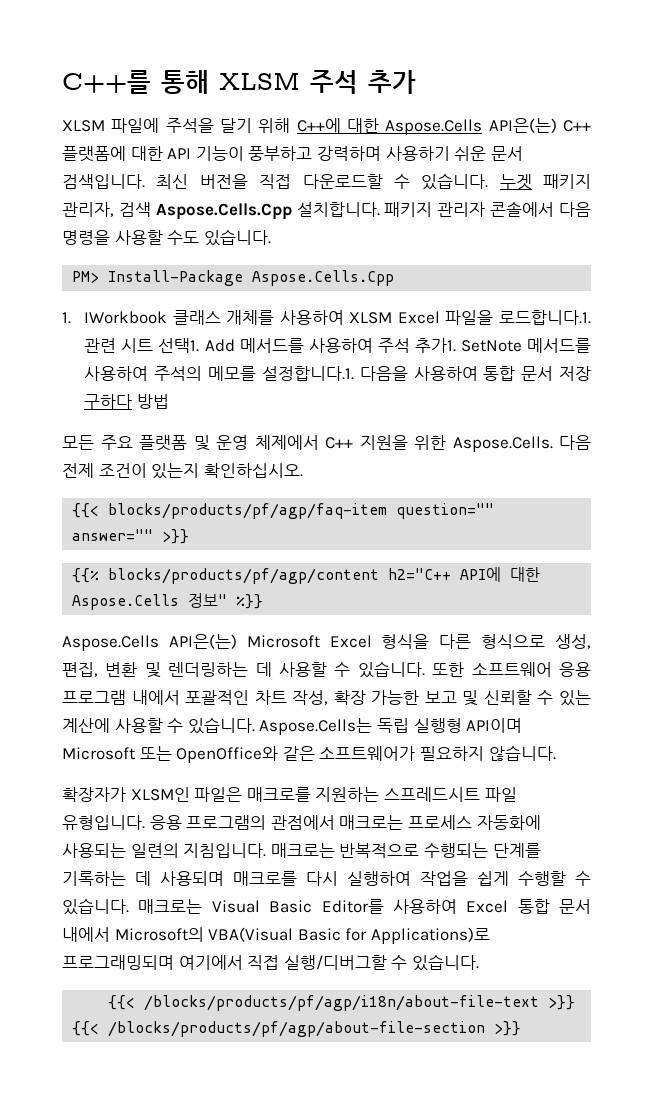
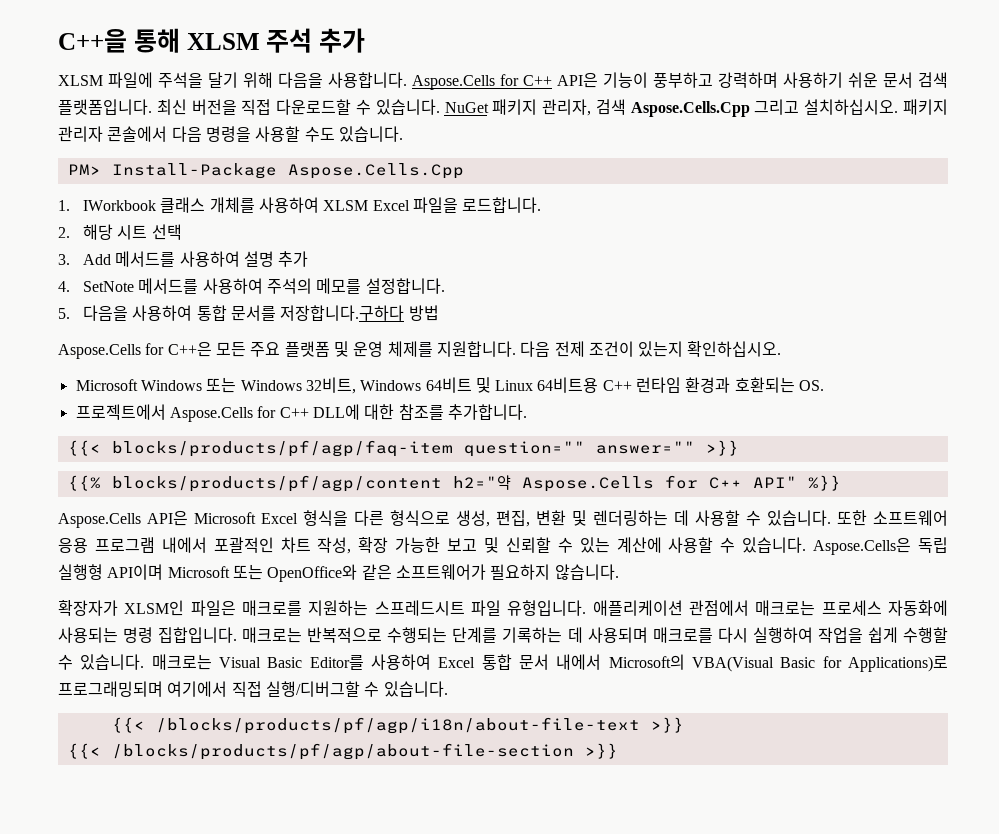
[62,70,151,94] C++를 -> [58,29,127,53] C++을
[296,118,591,135] [62,146,192,162] C++에 대한 Aspose.Cells API은(는) C++ 플랫폼에 대한 API -> [278,72,598,90] 다음을 사용합니다. Aspose.Cells for C++ API은
[62,174,145,189] 검색입니다. -> [918,72,948,88] [58,99,152,115] 검색 플랫폼입니다.
[499,174,532,190] 누겟 -> [444,102,489,113] NuGet
[296,202,380,217] 설치합니다. -> [754,99,899,115] 그리고 설치하십시오.
[499,310,591,325] [84,338,456,353] 로드합니다.1. 관련 시트 선택1. Add 메서드를 사용하여 주석 추가1. -> [462,197,542,213] [58,224,182,240] [58,251,309,267] [58,281,70,292] 로드합니다. // 2. 해당 시트 선택 // 3. Add 메서드를 사용하여 설명 추가 // 4.
[261,366,354,381] 설정합니다.1. -> [365,278,445,294] [58,308,70,319] 설정합니다. // 5.
[521,366,591,381] [84,394,169,409] 문서 저장 구하다 방법 // -> [230,305,439,321] [58,341,212,359] 문서를 저장합니다.구하다 방법 // Aspose.Cells for C++은
[254,435,553,452] 체제에서 C++ 지원을 위한 Aspose.Cells. -> [387,341,516,357] 체제를 지원합니다.
(303, 470) none -> [75,377,825,394] [75,404,527,422] // Microsoft Windows 또는 Windows 32비트, Windows 64비트 및 Linux 64비트용 C++ 런타임 환경과 호환되는 OS. // 프로젝트에서 Aspose.Cells for C++ DLL에 대한 참조를 추가합니다.
[388,567,541,582] [72,593,228,610] h2="C++ API에 대한 Aspose.Cells 정보" -> [452,475,797,492] h2="약 Aspose.Cells for C++ API"
[168,634,237,649] API은(는) -> [147,510,188,526] API은
[259,718,373,735] Aspose.Cells는 -> [813,537,912,555] Aspose.Cells은
[149,815,267,830] 응용 프로그램의 -> [592,600,683,616] 애플리케이션
[130,843,267,858] 일련의 지침입니다. -> [123,627,238,643] 명령 집합입니다.

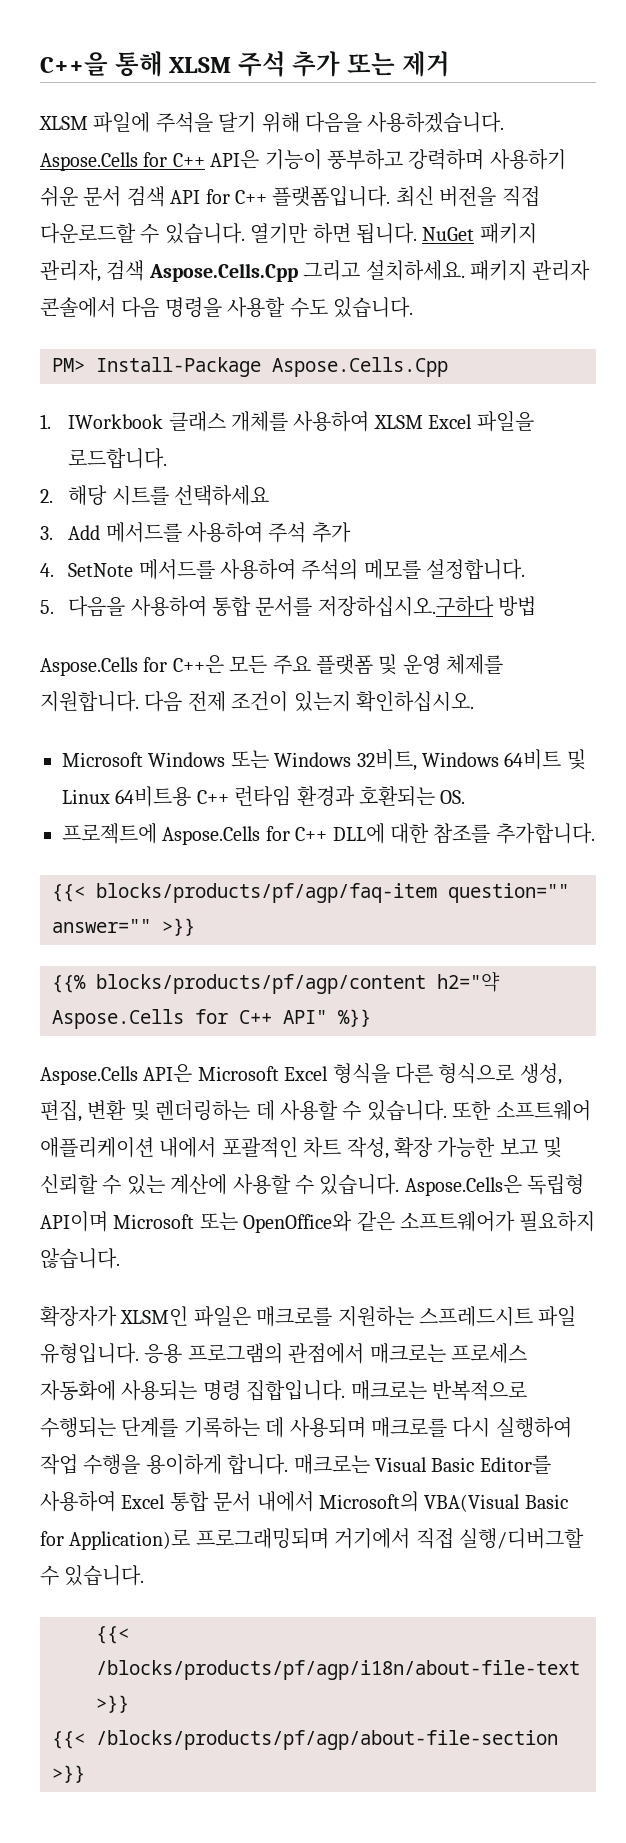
(365, 40) none -> [347,51,450,77] 또는 제거
[328,72,407,88] 사용합니다. -> [367,112,505,133] 사용하겠습니다.
(948, 80) none -> [170,189,267,204] API for C++
(440, 107) none -> [250,223,417,244] 열기만 하면 됩니다.
[804,99,899,115] 설치하십시오. -> [365,260,465,281] 설치하세요.
[117,224,182,240] 시트 선택 -> [111,485,270,506] 시트를 선택하세요
[243,251,274,267] 설명 -> [268,522,307,543] 주석
[280,305,405,321] 저장합니다.구하다 -> [317,596,494,617] 저장하십시오.구하다
[75,404,166,420] 프로젝트에서 -> [62,823,157,844] 프로젝트에
[58,537,155,553] 응용 프로그램 -> [40,1137,154,1158] 애플리케이션
[918,537,949,553] [58,564,103,580] 독립 실행형 -> [527,1174,585,1195] 독립형
[592,600,683,616] 애플리케이션 -> [144,1343,283,1364] 응용 프로그램의
[817,627,949,643] [58,654,145,670] 작업을 쉽게 수행할 수 있습니다. -> [40,1454,289,1475] 작업 수행을 용이하게 합니다.
[848,655,949,672] [58,681,228,697] Applications)로 프로그래밍되며 여기에서 -> [69,1528,411,1550] Application)로 프로그래밍되며 거기에서

